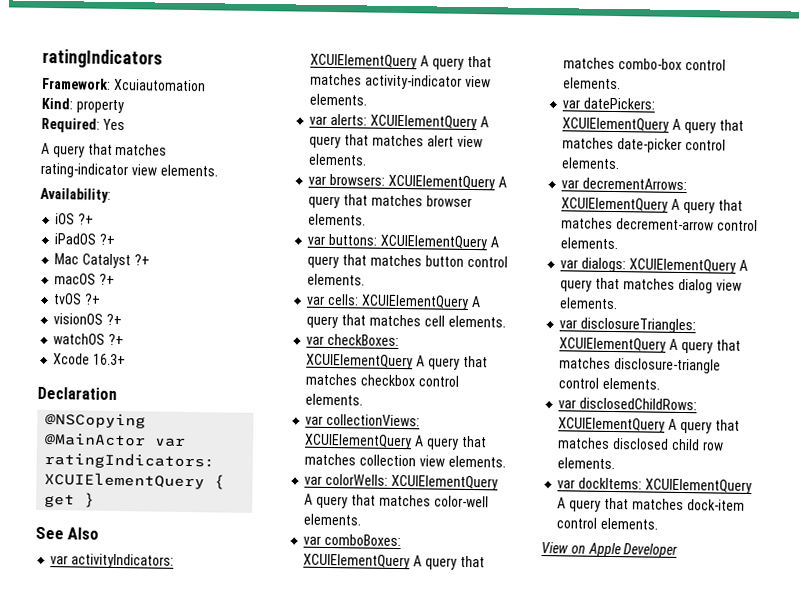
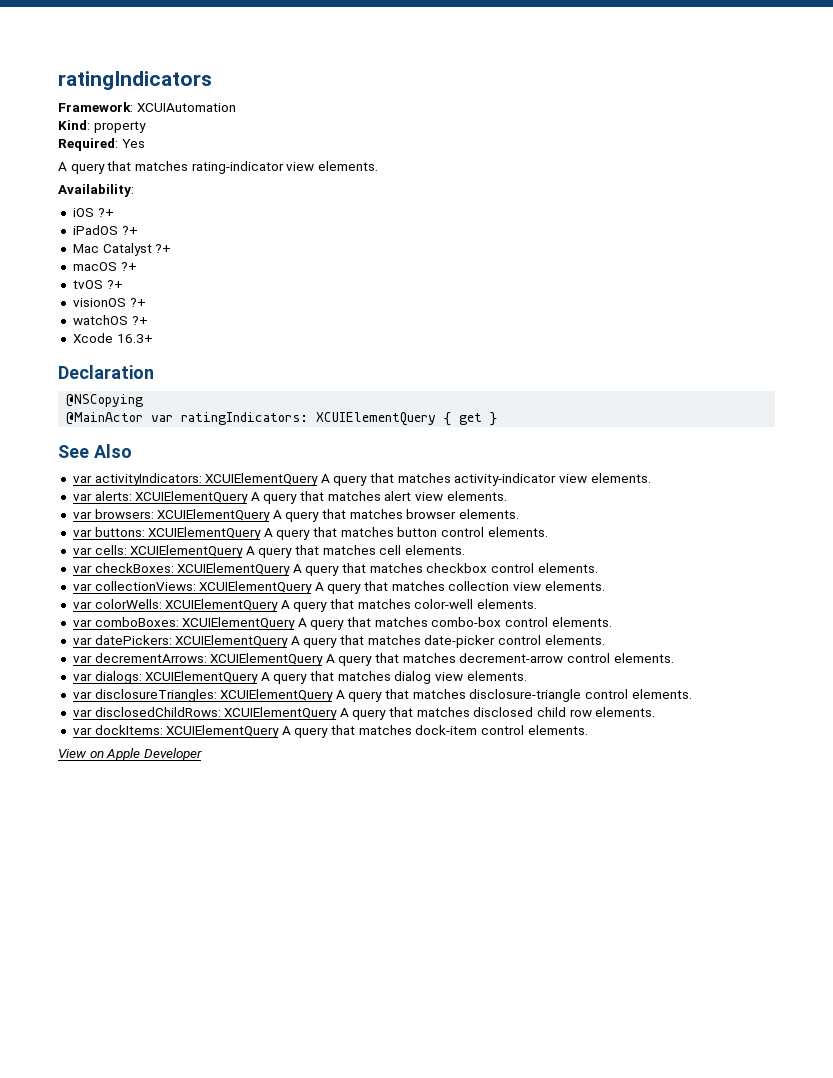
[113,78,206,92] Xcuiautomation -> [136,103,236,112] XCUIAutomation

